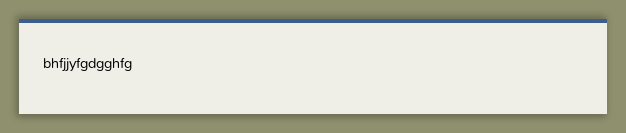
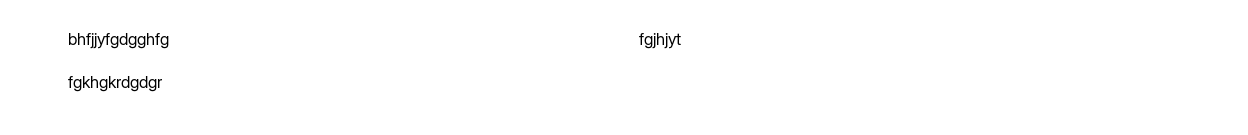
(132, 64) none -> [68,76,162,92] [639,33,681,49] // fgkhgkrdgdgr // fgjhjyt

